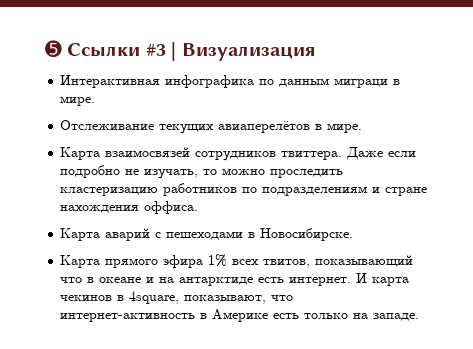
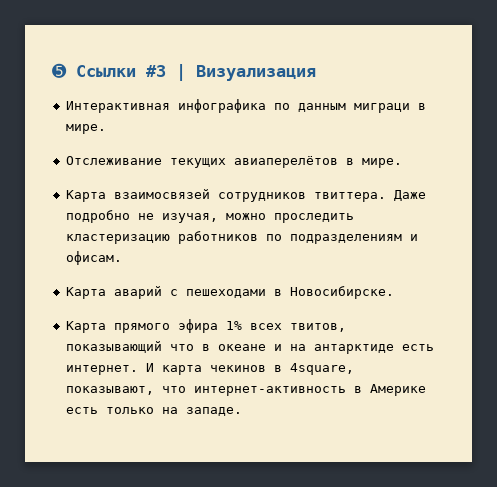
[388,151,417,157] если -> (426, 195) none
[144,169,218,179] изучать, то -> [161,213,218,223] изучая,
[385,187,428,196] [60,201,199,214] стране нахождения оффиса. -> [65,251,122,265] офисам.

